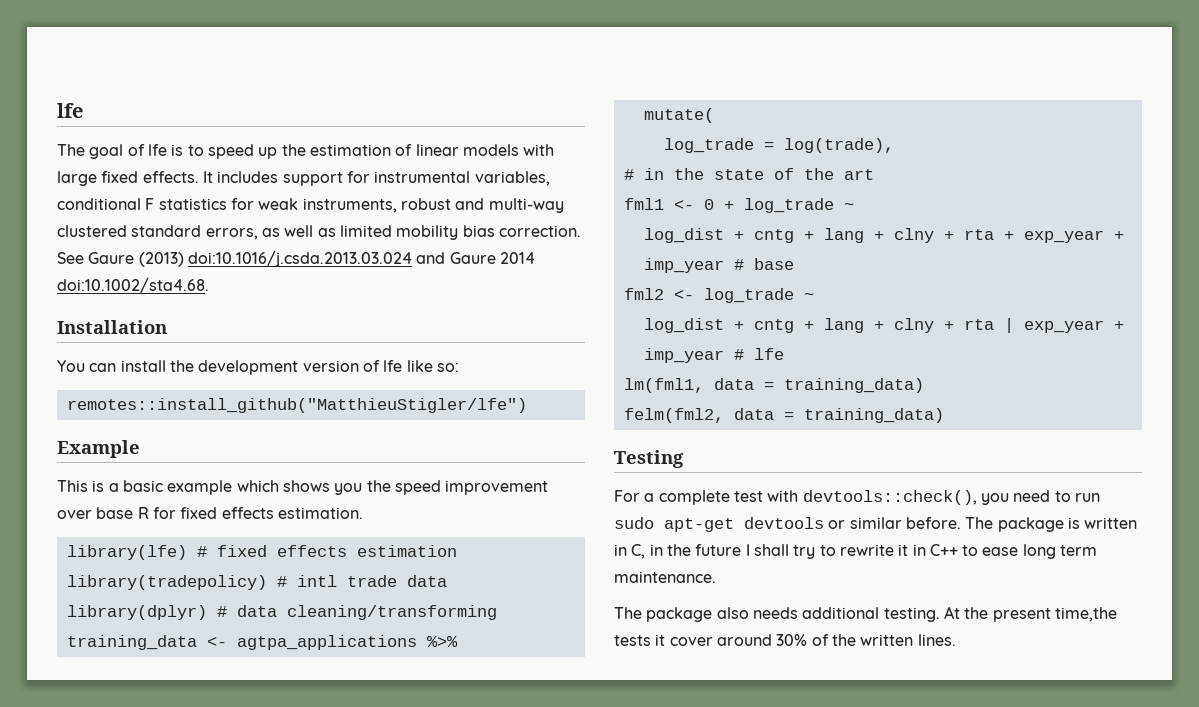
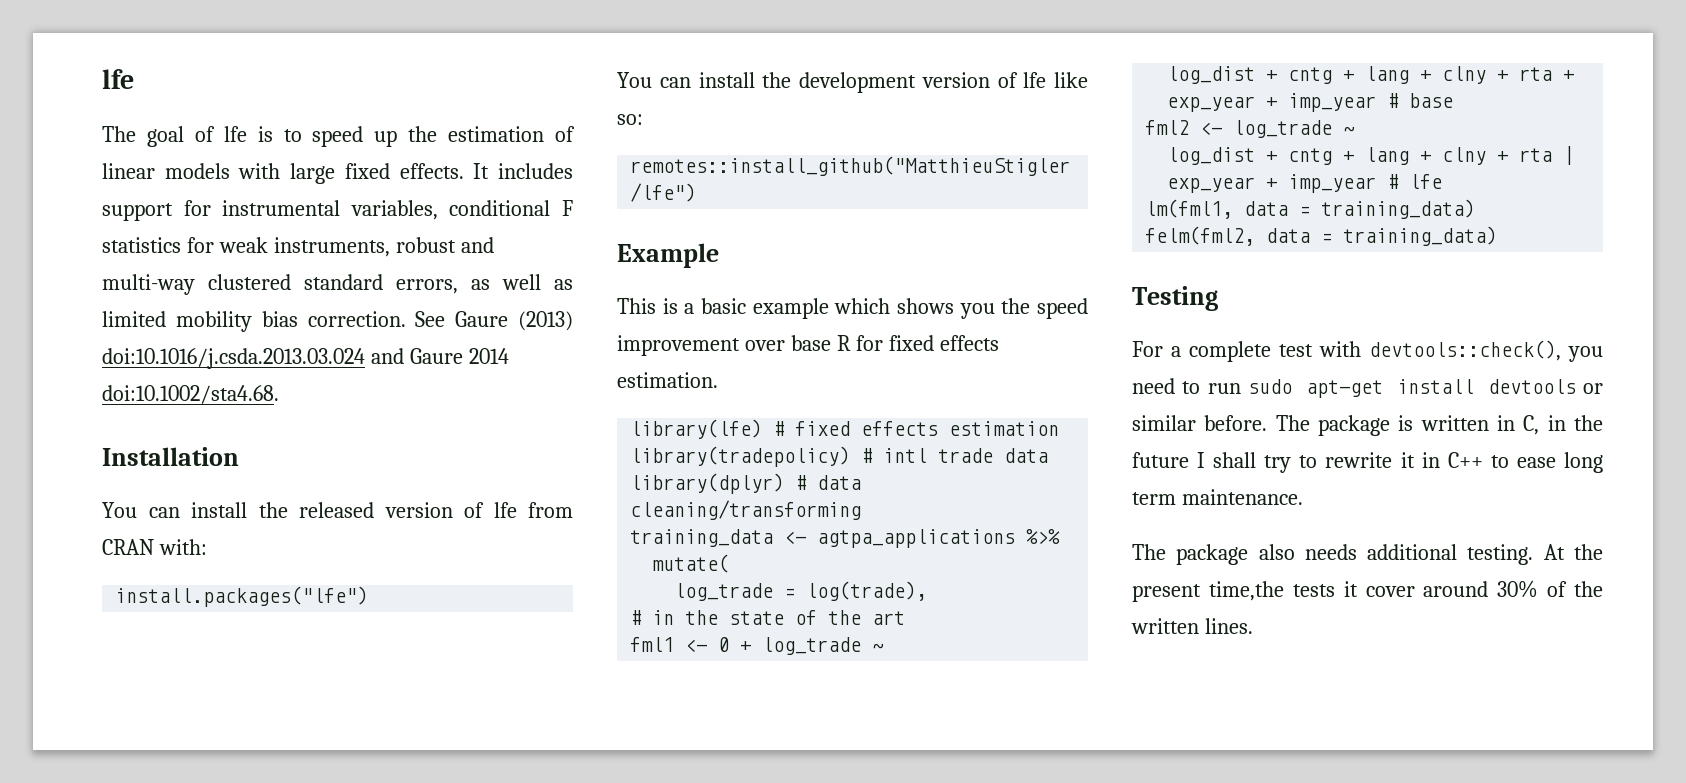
(167, 327) none -> [102,502,573,518] [102,539,207,555] [115,586,369,607] // You can install the released version of lfe from CRAN with: // install.packages("lfe")
(734, 525) none -> [1396,379,1474,394] install

